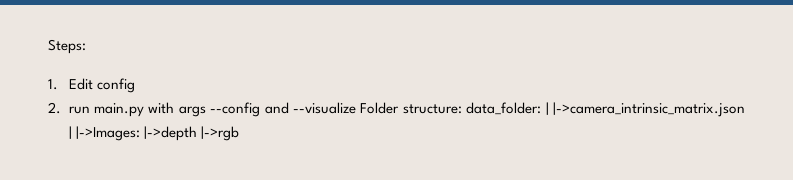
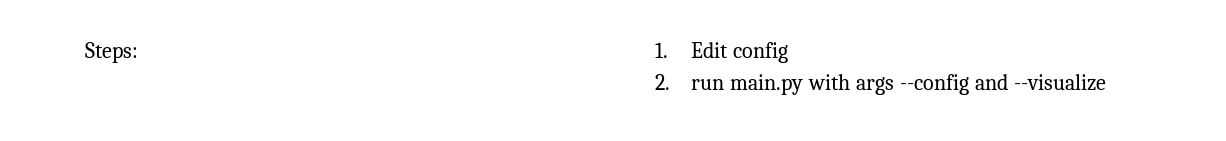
[360,102,746,117] [68,126,239,141] Folder structure: data_folder: | |->camera_intrinsic_matrix.json | |->Images: |->depth |->rgb -> (1107, 82) none

